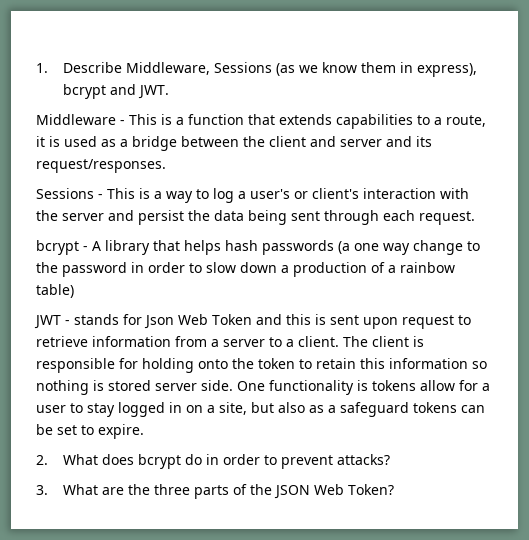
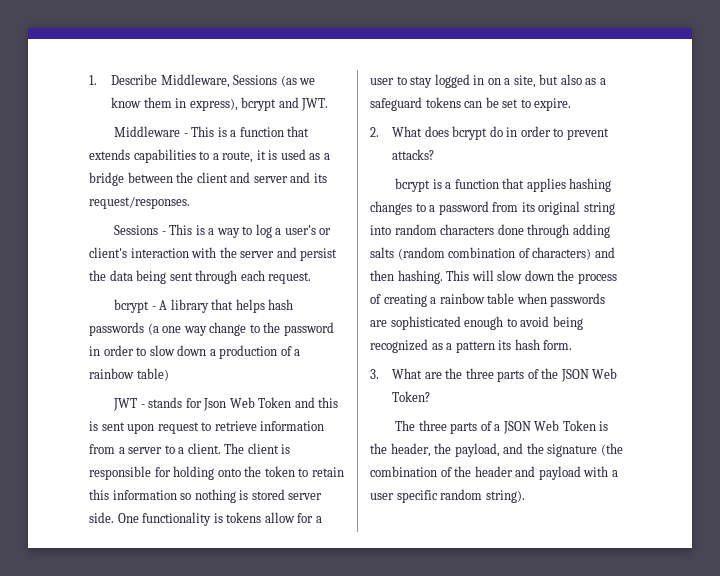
(391, 459) none -> [395,178,612,192] [370,201,615,215] [370,224,610,238] [370,247,615,260] [370,270,617,284] [370,293,606,307] [370,316,583,330] [370,339,573,353] // bcrypt is a function that applies hashing changes to a password from its original string into random characters done through adding salts (random combination of characters) and then hashing. This will slow down the process of creating a rainbow table when passwords are sophisticated enough to avoid being recognized as a pattern its hash form.
(395, 489) none -> [395,420,609,434] [370,443,623,457] [370,466,618,480] [370,489,525,503] // The three parts of a JSON Web Token is the header, the payload, and the signature (the combination of the header and payload with a user specific random string).

